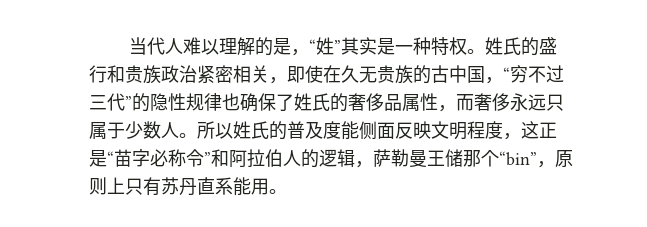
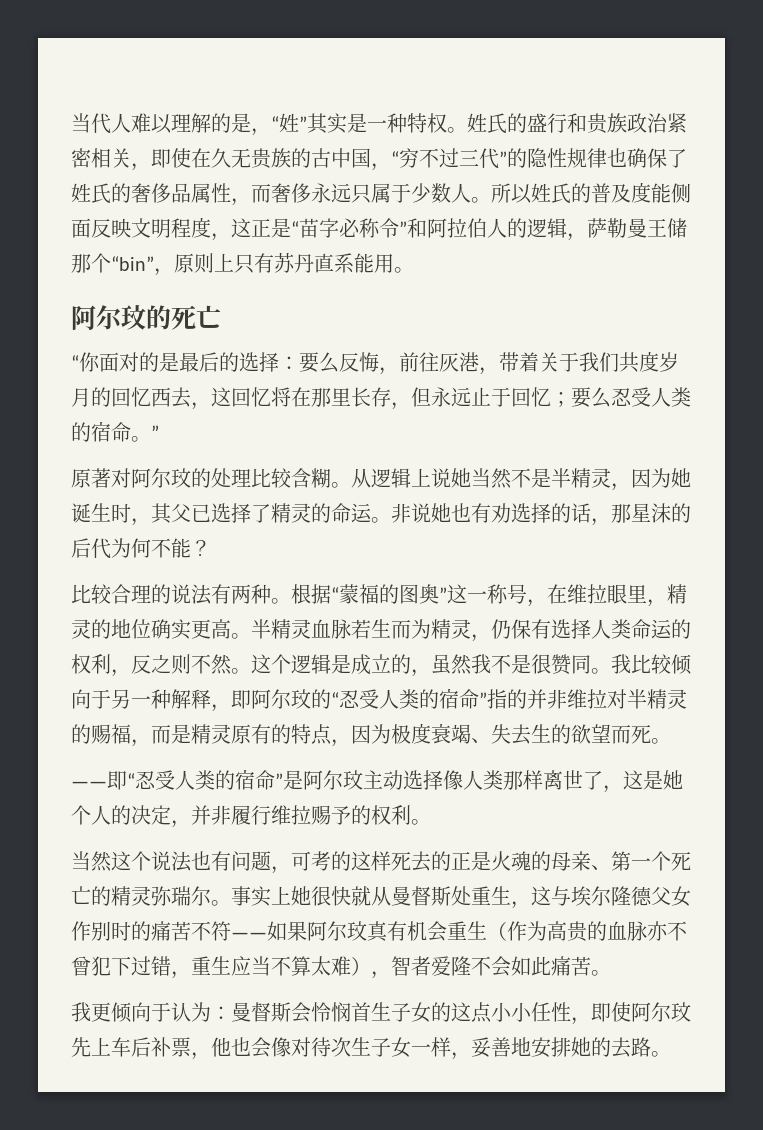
(287, 191) none -> [71,305,221,331] [71,351,679,375] [71,387,691,410] [71,421,159,442] [71,468,691,491] [71,503,691,526] [71,538,211,559] [71,584,687,607] [71,619,691,642] [71,654,692,677] [71,688,687,712] [71,723,671,747] [71,769,683,793] [71,805,431,828] [71,851,691,874] [71,886,691,909] [71,921,687,942] [71,956,611,979] [71,1002,691,1025] [71,1037,671,1060] // 阿尔玟的死亡 // “你面对的是最后的选择：要么反悔，前往灰港，带着关于我们共度岁月的回忆西去，这回忆将在那里长存，但永远止于回忆；要么忍受人类的宿命。” // 原著对阿尔玟的处理比较含糊。从逻辑上说她当然不是半精灵，因为她诞生时，其父已选择了精灵的命运。非说她也有劝选择的话，那星沫的后代为何不能？ // 比较合理的说法有两种。根据“蒙福的图奥”这一称号，在维拉眼里，精灵的地位确实更高。半精灵血脉若生而为精灵，仍保有选择人类命运的权利，反之则不然。这个逻辑是成立的，虽然我不是很赞同。我比较倾向于另一种解释，即阿尔玟的“忍受人类的宿命”指的并非维拉对半精灵的赐福，而是精灵原有的特点，因为极度衰竭、失去生的欲望而死。 // ——即“忍受人类的宿命”是阿尔玟主动选择像人类那样离世了，这是她个人的决定，并非履行维拉赐予的权利。 // 当然这个说法也有问题，可考的这样死去的正是火魂的母亲、第一个死亡的精灵弥瑞尔。事实上她很快就从曼督斯处重生，这与埃尔隆德父女作别时的痛苦不符——如果阿尔玟真有机会重生（作为高贵的血脉亦不曾犯下过错，重生应当不算太难），智者爱隆不会如此痛苦。 // 我更倾向于认为：曼督斯会怜悯首生子女的这点小小任性，即使阿尔玟先上车后补票，他也会像对待次生子女一样，妥善地安排她的去路。

